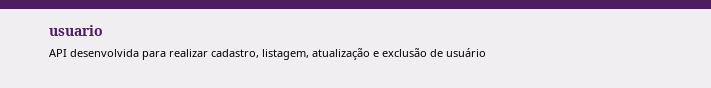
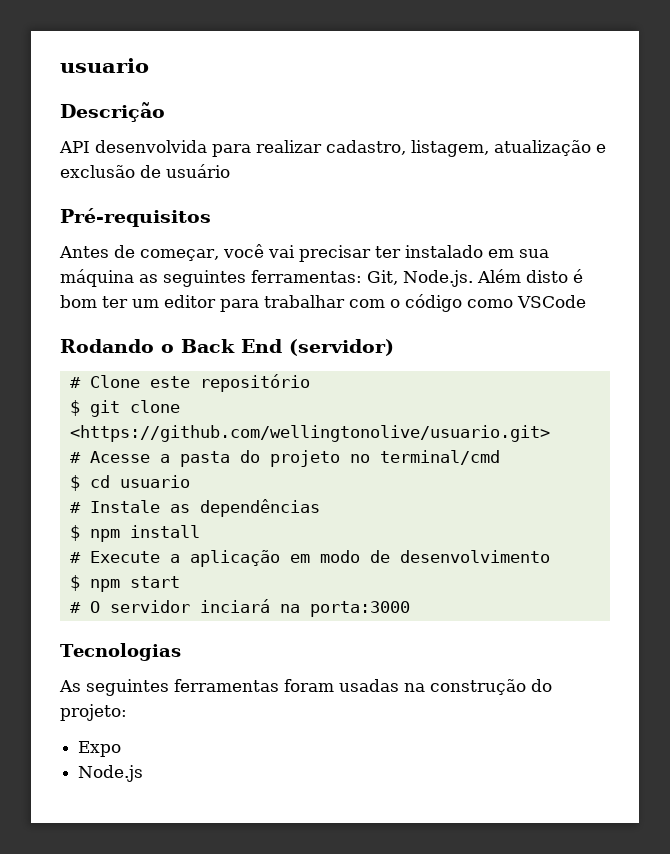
[49,25,103,36] usuario -> [60,58,149,73] [60,102,165,122] usuario // Descrição
(486, 52) none -> [60,208,211,227] [59,244,549,262] [60,269,583,287] [60,294,586,312] [60,339,394,356] [69,374,310,392] [69,400,180,417] [69,425,550,442] [69,450,500,467] [69,475,190,491] [69,499,320,517] [69,525,200,542] [69,550,550,567] [69,575,180,592] [69,599,410,617] [60,643,181,661] [59,679,552,696] [60,704,127,721] [78,741,122,757] [78,765,144,782] // Pré-requisitos // Antes de começar, você vai precisar ter instalado em sua máquina as seguintes ferramentas: Git, Node.js. Além disto é bom ter um editor para trabalhar com o código como VSCode // Rodando o Back End (servidor) // # Clone este repositório // $ git clone <https://github.com/wellingtonolive/usuario.git> // # Acesse a pasta do projeto no terminal/cmd // $ cd usuario // # Instale as dependências // $ npm install // # Execute a aplicação em modo de desenvolvimento // $ npm start // # O servidor inciará na porta:3000 // Tecnologias // As seguintes ferramentas foram usadas na construção do projeto: // Expo // Node.js

